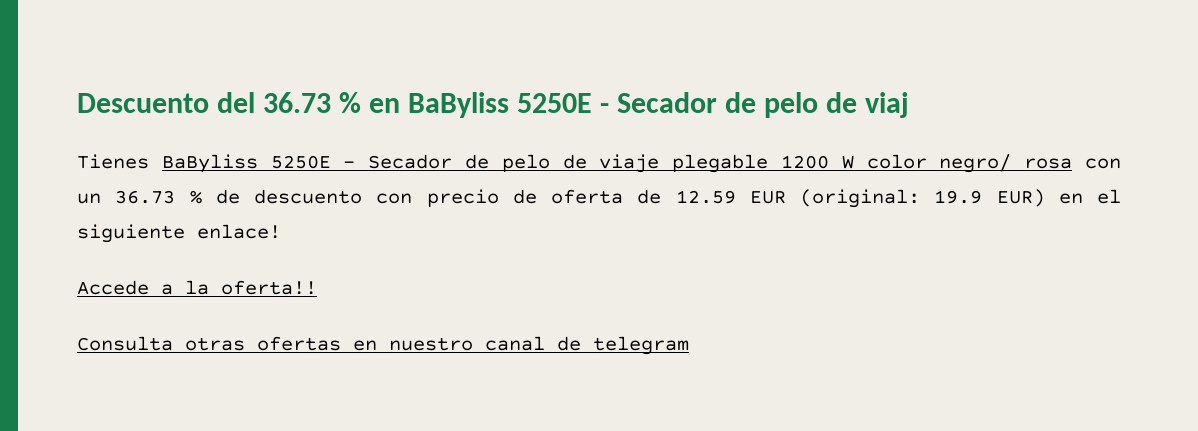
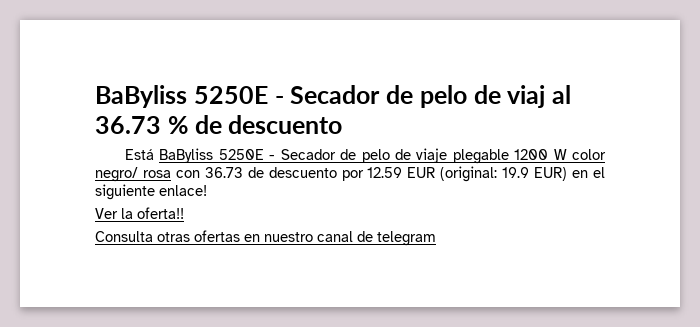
[77,92,400,113] Descuento del 36.73 % en -> (95, 96) none
[77,154,149,169] // Tienes -> [552,85,571,104] [95,115,343,134] [125,149,155,160] al 36.73 % de descuento // Está
[77,189,662,207] un 36.73 % de descuento con precio de oferta de -> [204,167,364,181] 36.73 de descuento por
[77,280,173,295] Accede a -> [95,208,118,219] Ver

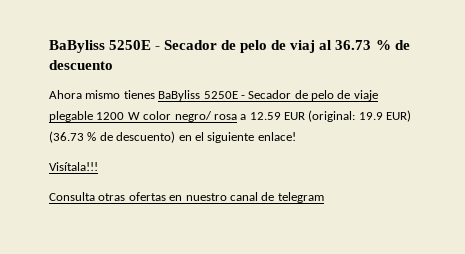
[125,149,155,160] Está -> [49,90,155,99] Ahora mismo tienes
[175,167,364,181] con 36.73 de descuento por -> [240,114,247,120] a
(568, 174) none -> [49,131,176,143] (36.73 % de descuento)
[95,207,184,219] Ver la oferta!! -> [49,162,98,171] Visítala!!!

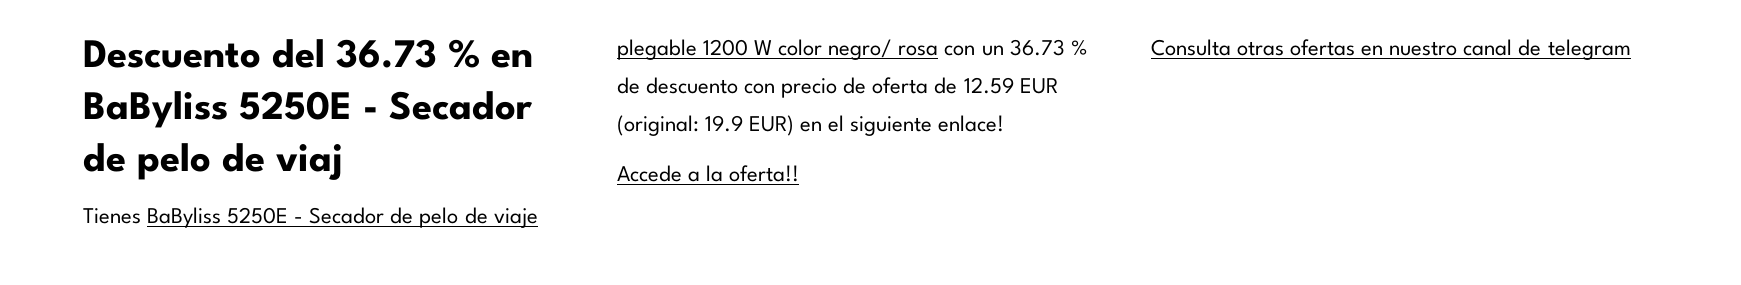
(49, 46) none -> [83,39,533,68] Descuento del 36.73 % en
[319,40,410,50] [49,60,113,70] [49,90,155,99] al 36.73 % de descuento // Ahora mismo tienes -> [83,208,141,224] // Tienes
[240,114,247,120] a -> [944,39,1087,56] [617,77,958,98] con un 36.73 % de descuento con precio de oferta de
[49,131,176,143] (36.73 % de descuento) -> (795, 125) none
[49,162,98,171] Visítala!!! -> [617,165,800,182] Accede a la oferta!!

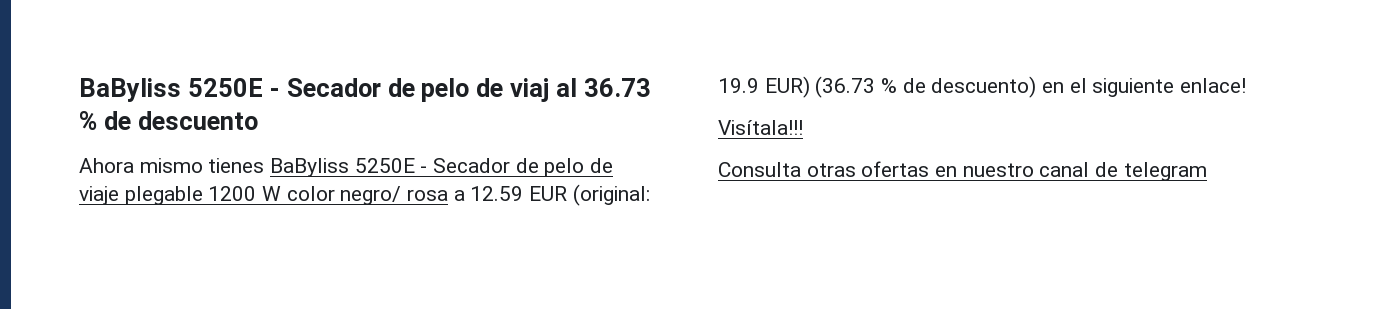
[83,39,533,68] Descuento del 36.73 % en -> (79, 90) none
[83,208,141,224] // Tienes -> [556,78,651,97] [79,111,258,130] [79,158,265,173] al 36.73 % de descuento // Ahora mismo tienes
[944,39,1087,56] [617,77,958,98] con un 36.73 % de descuento con precio de oferta de -> [453,190,465,201] a
(795, 125) none -> [815,76,1037,98] (36.73 % de descuento)
[617,165,800,182] Accede a la oferta!! -> [718,120,803,135] Visítala!!!

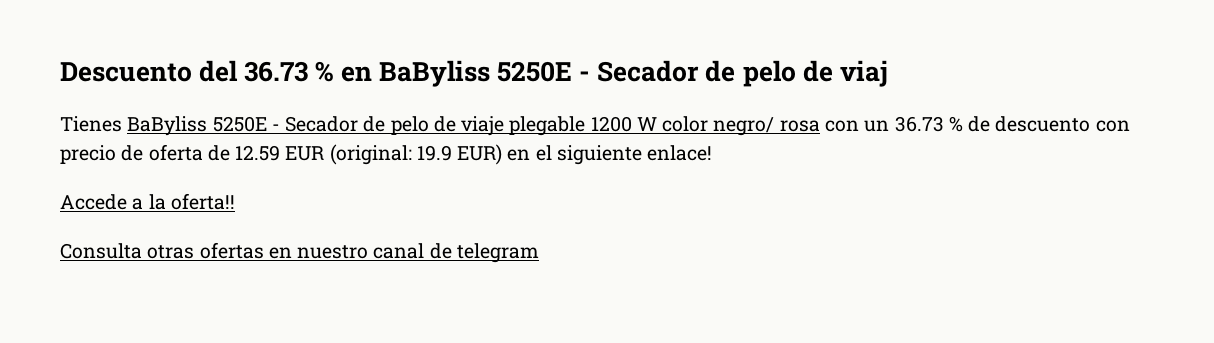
(79, 90) none -> [60,60,372,82] Descuento del 36.73 % en
[556,78,651,97] [79,111,258,130] [79,158,265,173] al 36.73 % de descuento // Ahora mismo tienes -> [60,116,122,132] // Tienes
[453,190,465,201] a -> [824,116,1130,132] [60,144,230,164] con un 36.73 % de descuento con precio de oferta de
[815,76,1037,98] (36.73 % de descuento) -> (503, 154) none
[718,120,803,135] Visítala!!! -> [60,193,235,210] Accede a la oferta!!

